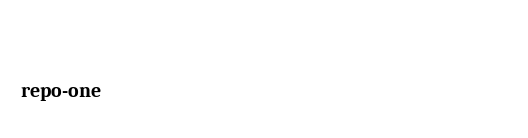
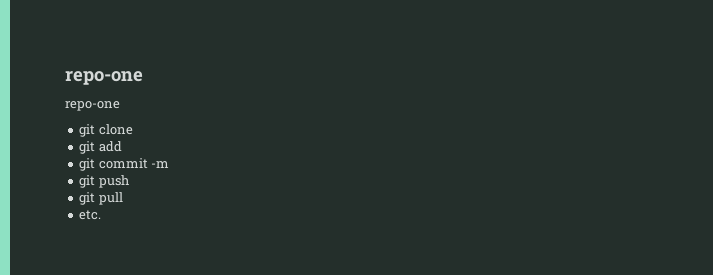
[21,86,101,101] repo-one -> [65,71,143,85] [65,101,120,111] [79,124,133,137] [79,141,122,154] [79,158,170,171] [79,175,129,188] [79,192,123,205] [79,210,102,220] repo-one // repo-one // git clone // git add // git commit -m // git push // git pull // etc.

